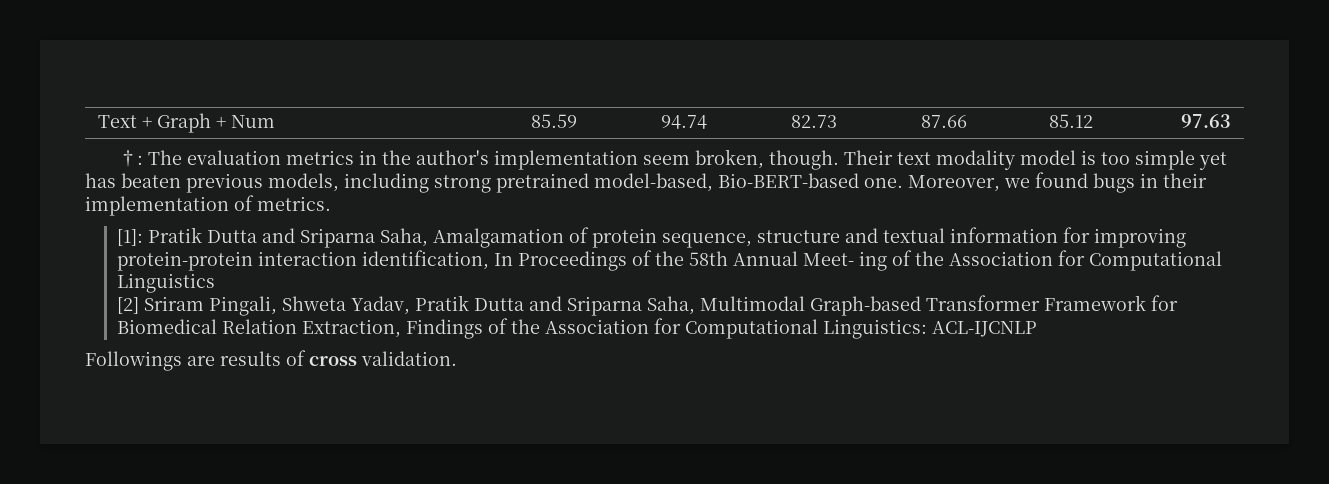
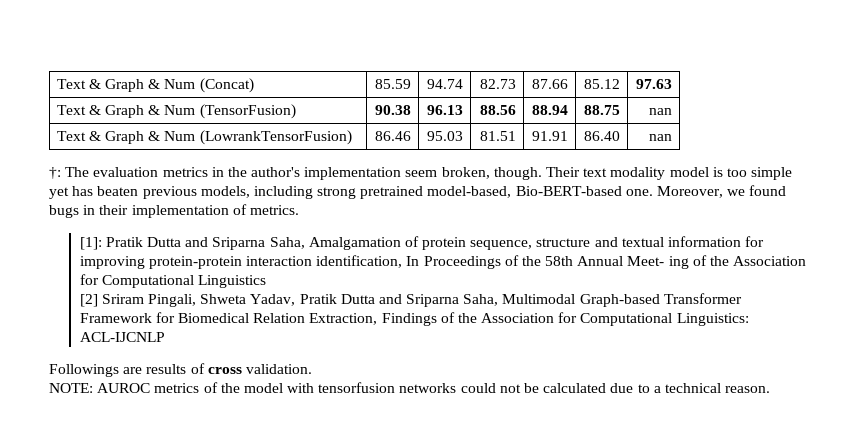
[97,113,275,133] Text + Graph + Num -> [56,78,254,93] Text & Graph & Num (Concat)
(1232, 121) none -> [56,104,296,119] [375,105,412,115] [427,105,464,115] [480,105,517,115] [532,105,569,115] [584,105,621,115] [649,108,673,115] [56,130,352,145] [375,131,412,141] [427,131,464,141] [480,131,517,141] [532,131,569,141] [584,131,621,141] [649,134,673,141] // Text & Graph & Num (TensorFusion) | 90.38 | 96.13 | 88.56 | 88.94 | 88.75 | nan // Text & Graph & Num (LowrankTensorFusion) | 86.46 | 95.03 | 81.51 | 91.91 | 86.40 | nan
(457, 358) none -> [49,382,771,393] // NOTE: AUROC metrics of the model with tensorfusion networks could not be calculated due to a technical reason.

